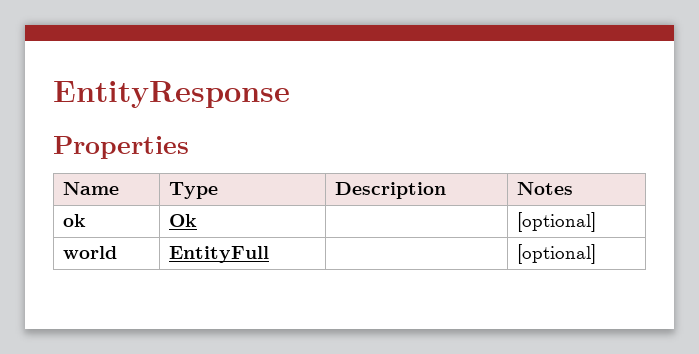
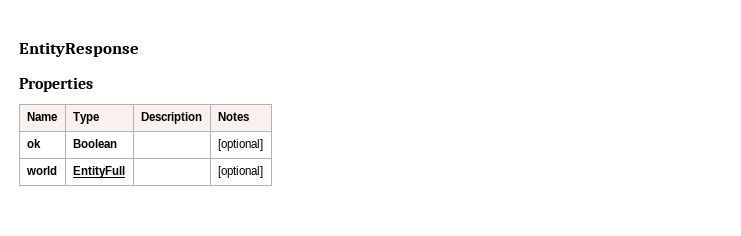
[169,214,198,227] Ok -> [72,139,117,148] Boolean

